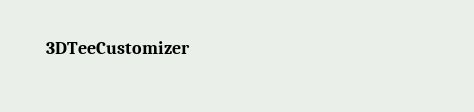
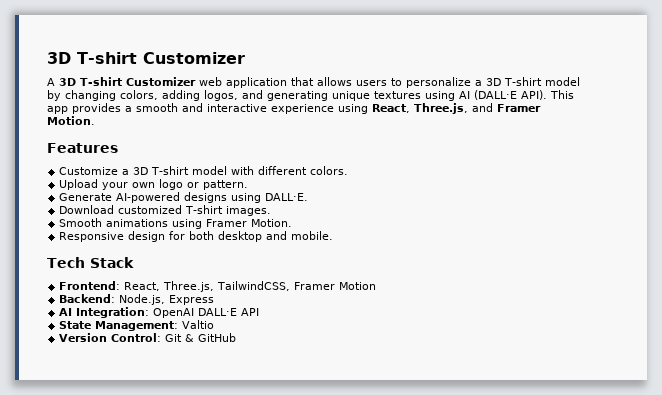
[46,41,190,54] 3DTeeCustomizer -> [47,52,245,64] [47,77,580,88] [47,90,574,101] [47,103,541,114] [47,116,95,125] [47,143,118,153] [59,166,349,175] [59,179,249,190] [59,192,309,203] [59,205,272,216] [59,218,293,229] [59,231,334,242] [47,257,134,268] [59,281,377,292] [59,294,215,305] [59,307,260,318] [59,320,215,331] [59,333,237,342] 3D T-shirt Customizer // A 3D T-shirt Customizer web application that allows users to personalize a 3D T-shirt model by changing colors, adding logos, and generating unique textures using AI (DALL·E API). This app provides a smooth and interactive experience using React, Three.js, and Framer Motion. // Features // Customize a 3D T-shirt model with different colors. // Upload your own logo or pattern. // Generate AI-powered designs using DALL·E. // Download customized T-shirt images. // Smooth animations using Framer Motion. // Responsive design for both desktop and mobile. // Tech Stack // Frontend: React, Three.js, TailwindCSS, Framer Motion // Backend: Node.js, Express // AI Integration: OpenAI DALL·E API // State Management: Valtio // Version Control: Git & GitHub

